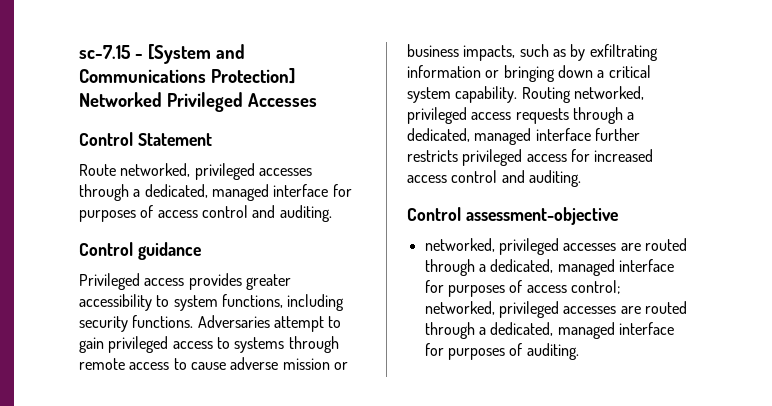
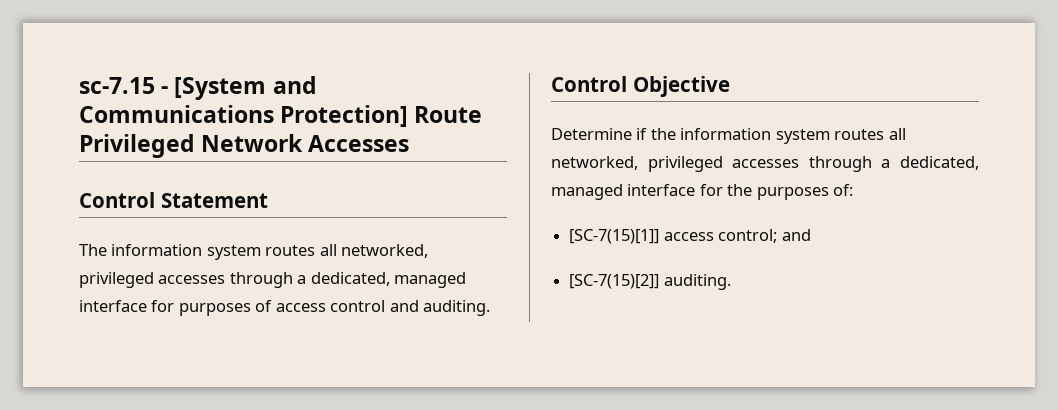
[79,92,243,112] Networked Privileged -> [414,106,483,123] [79,134,304,158] Route Privileged Network
[79,164,116,176] Route -> [79,244,337,260] The information system routes all
[137,242,201,260] [79,273,291,290] [79,294,345,311] [79,315,342,332] [79,336,339,353] [79,357,348,370] [407,44,658,61] [407,65,651,82] [407,86,644,103] [407,107,635,124] [407,128,640,145] [407,149,654,166] [407,170,581,187] [407,207,618,225] [424,238,687,255] [424,259,674,276] [424,280,620,297] [424,301,687,318] [424,322,674,339] [424,343,523,360] guidance // Privileged access provides greater accessibility to system functions, including security functions. Adversaries attempt to gain privileged access to systems through remote access to cause adverse mission or business impacts, such as by exfiltrating information or bringing down a critical system capability. Routing networked, privileged access requests through a dedicated, managed interface further restricts privileged access for increased access control and auditing. // Control assessment-objective // networked, privileged accesses are routed through a dedicated, managed interface for purposes of access control; networked, privileged accesses are routed through a dedicated, managed interface for purposes of -> [632,76,730,97] [551,128,906,144] [551,156,979,172] [551,184,854,200] [569,229,811,244] [569,274,660,289] Objective // Determine if the information system routes all networked, privileged accesses through a dedicated, managed interface for the purposes of: // [SC-7(15)[1]] access control; and // [SC-7(15)[2]]

